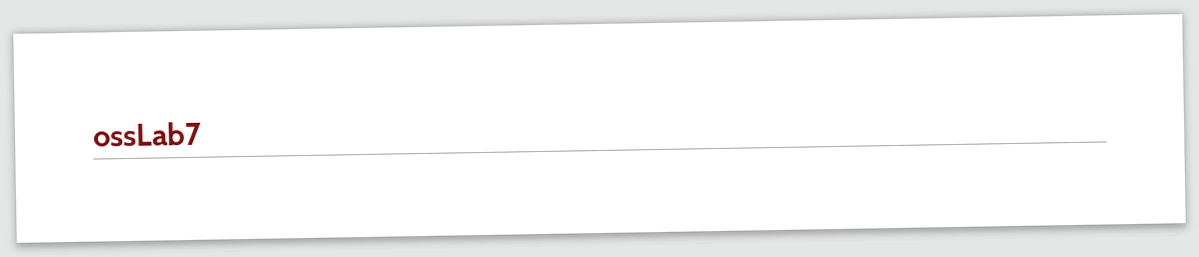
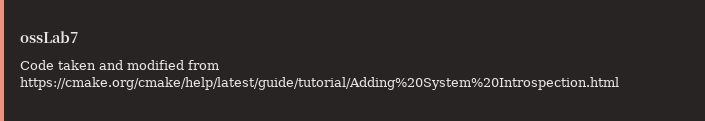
(202, 134) none -> [20,60,219,70] [20,77,619,90] // Code taken and modified from https://cmake.org/cmake/help/latest/guide/tutorial/Adding%20System%20Introspection.html

